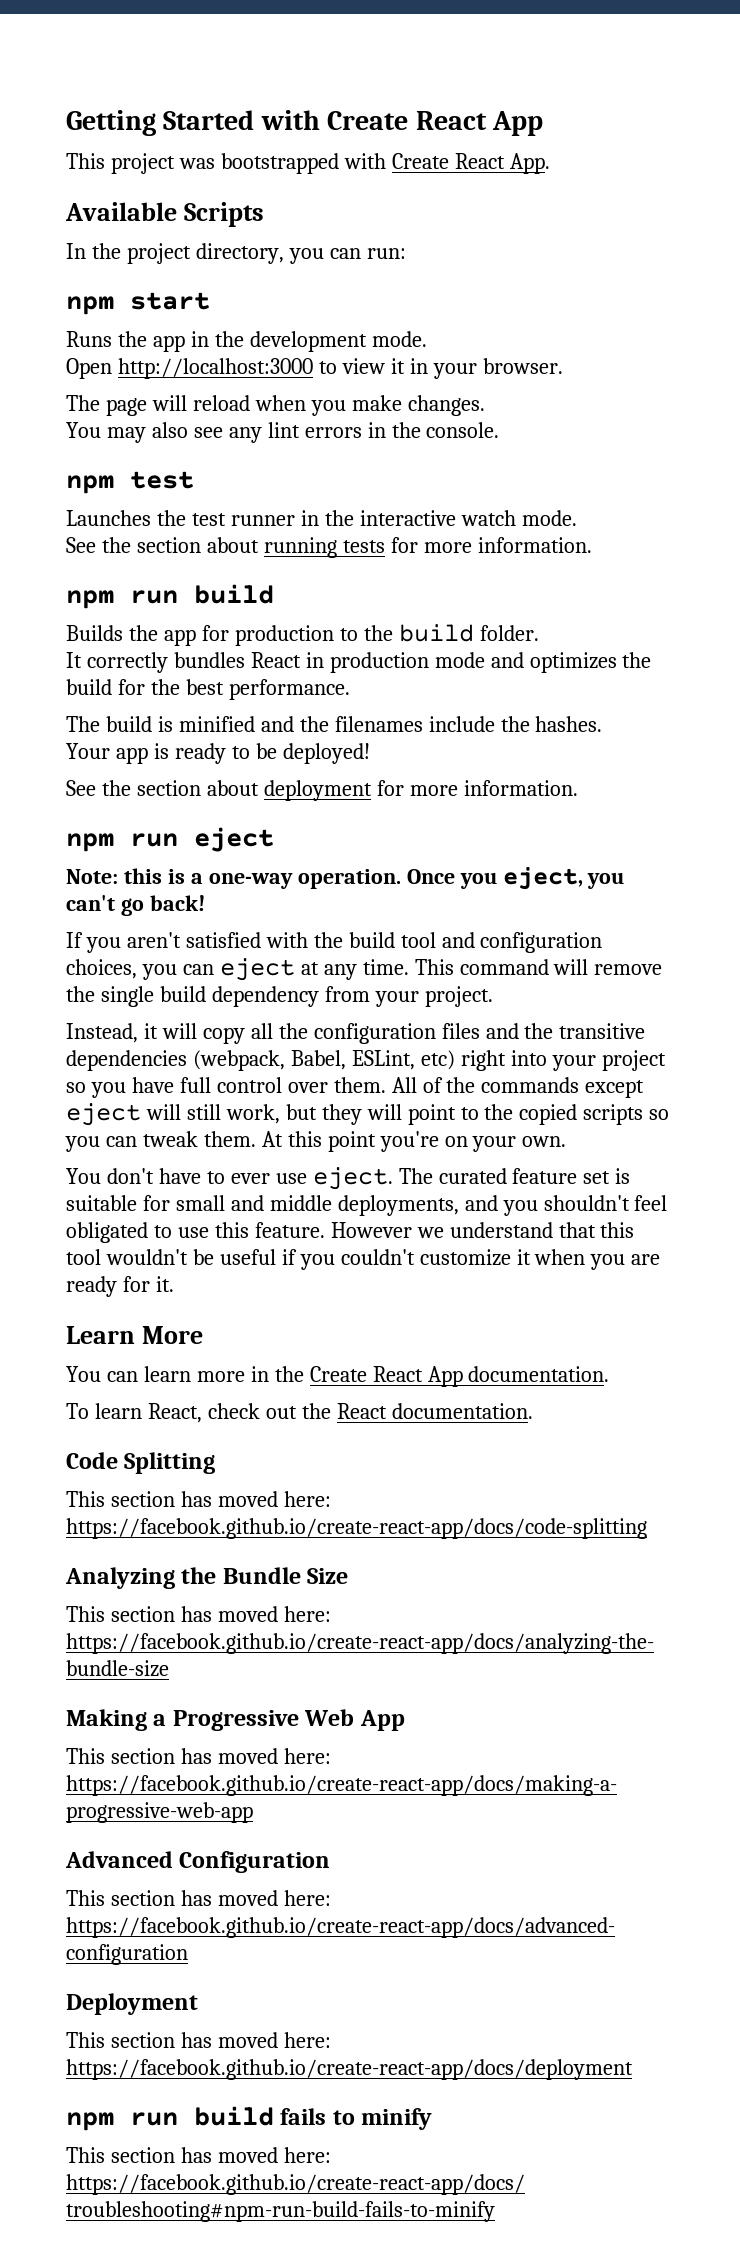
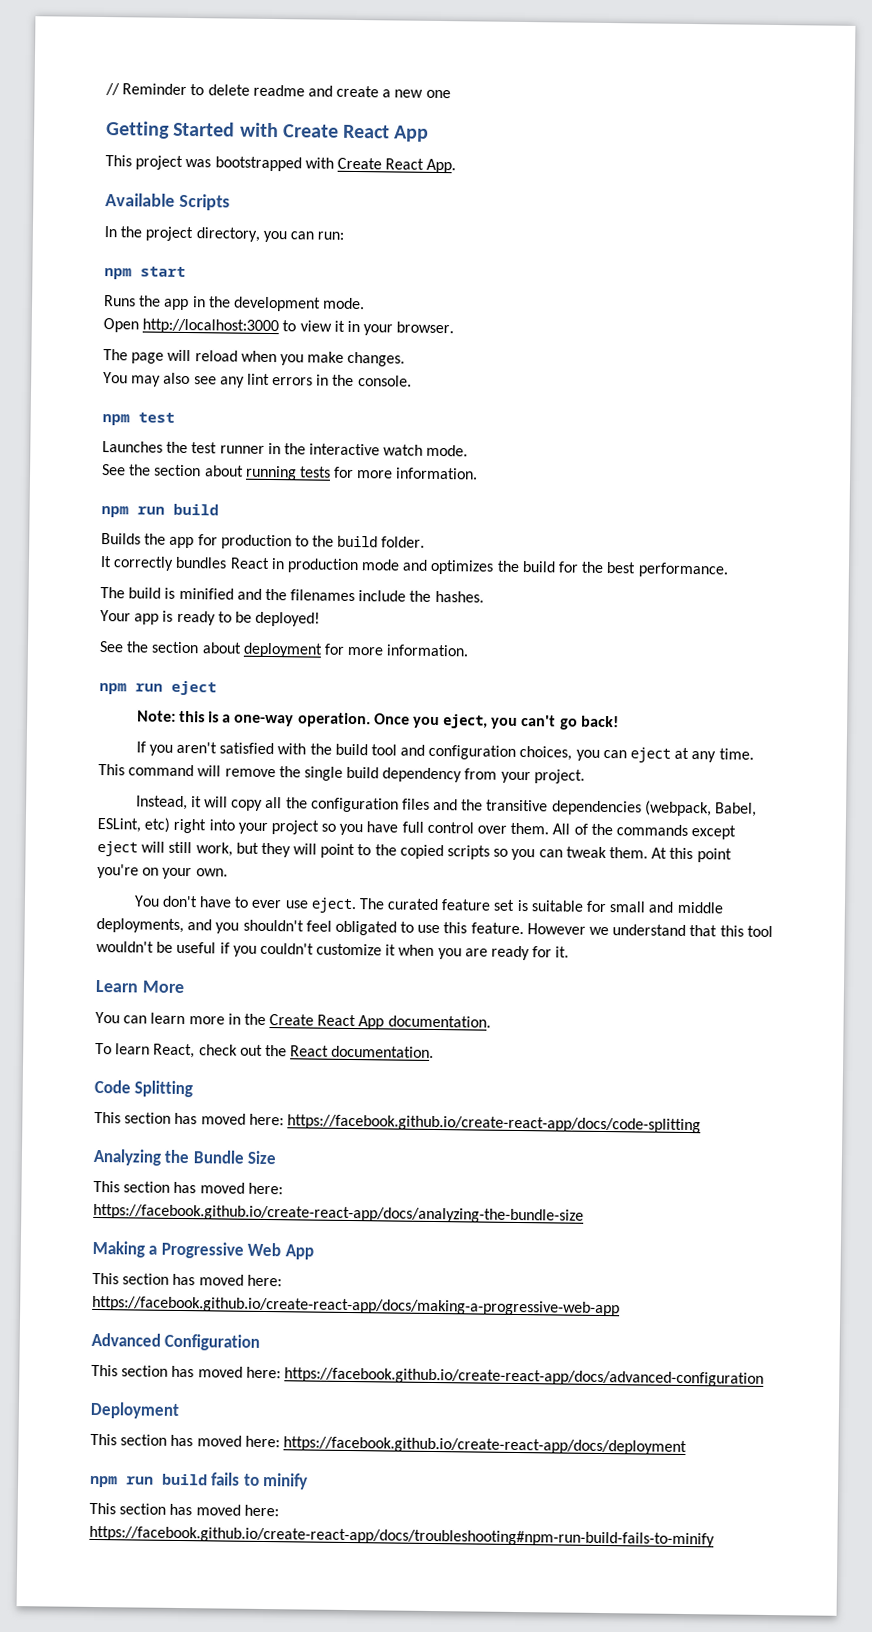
(66, 123) none -> [105,83,451,99] // Reminder to delete readme and create a new one //

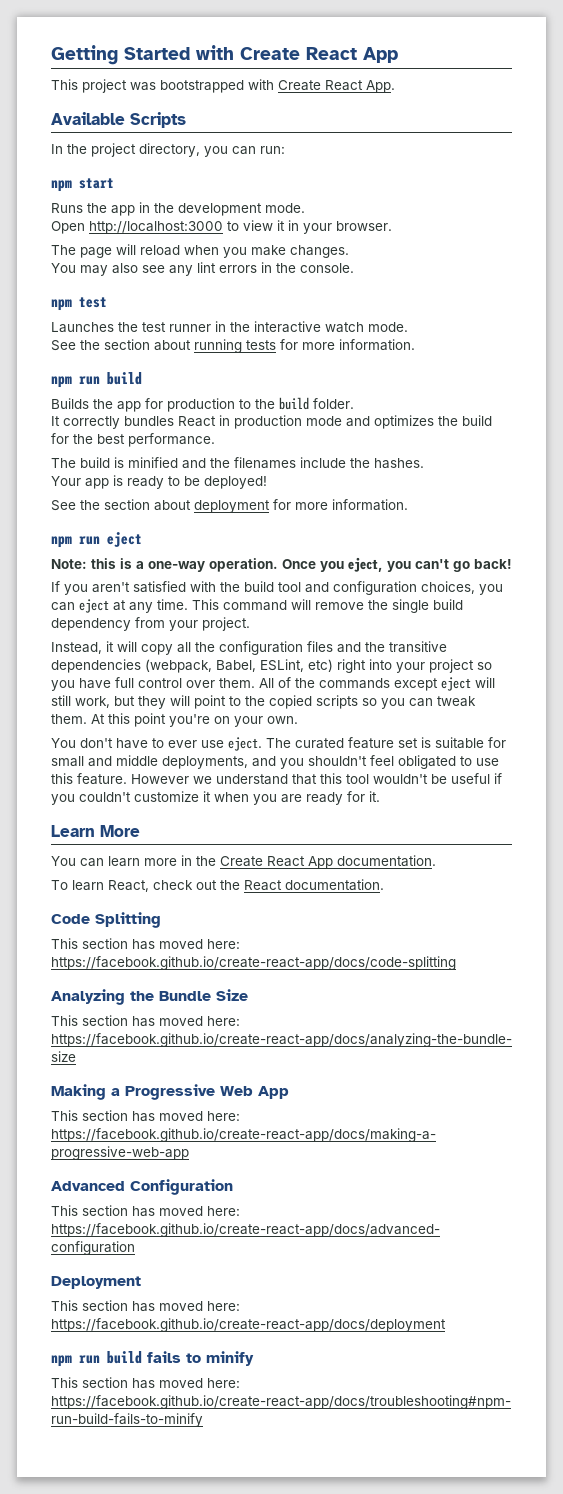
[105,83,451,99] // Reminder to delete readme and create a new one // -> (51, 55) none

